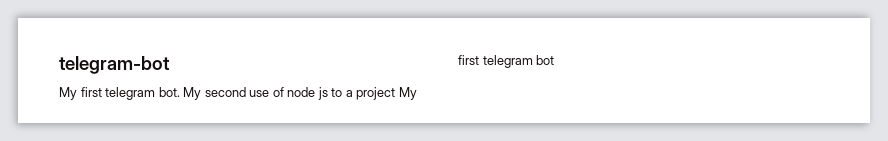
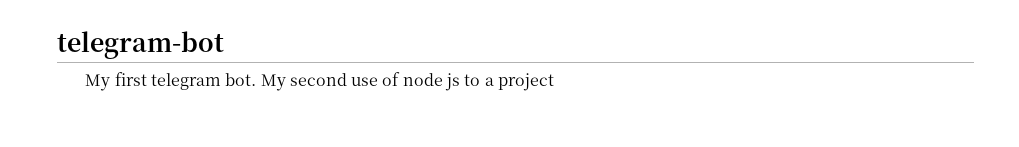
[398,87,417,100] [458,55,555,68] My first telegram bot -> (555, 82) none

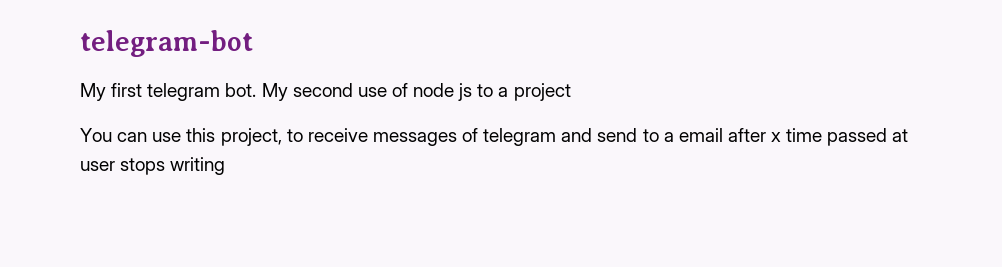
(555, 82) none -> [80,128,909,146] [80,157,226,175] // You can use this project, to receive messages of telegram and send to a email after x time passed at user stops writing

